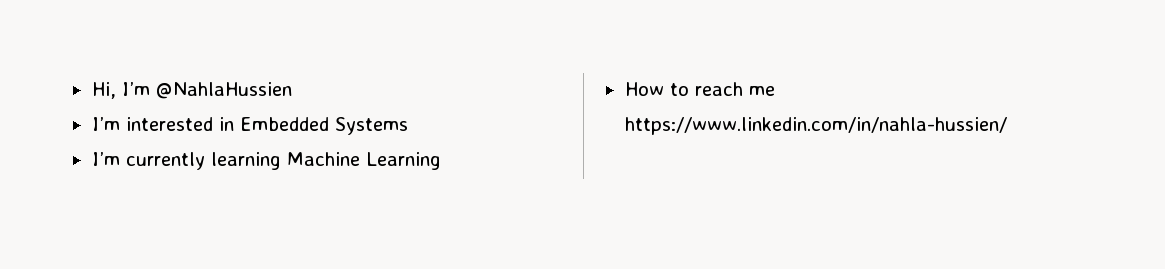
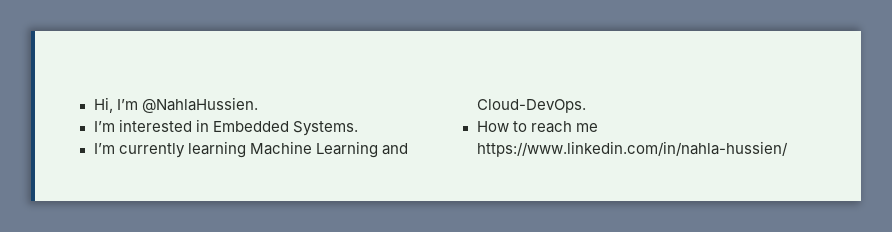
[155,82,292,99] @NahlaHussien -> [141,97,258,113] @NahlaHussien.
[334,117,408,135] Systems -> [292,121,358,136] Systems.
(441, 161) none -> [381,143,408,155] [476,99,586,113] and Cloud-DevOps.

